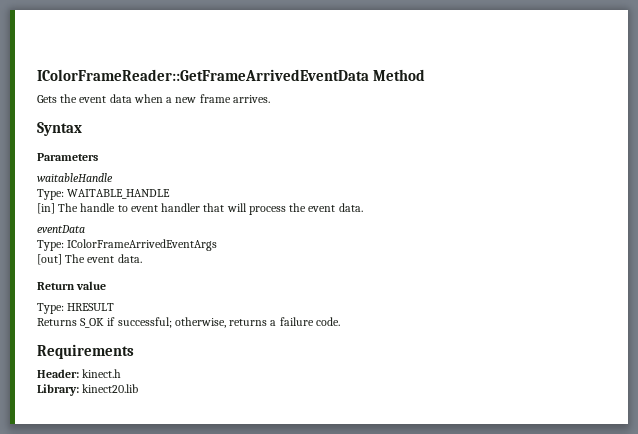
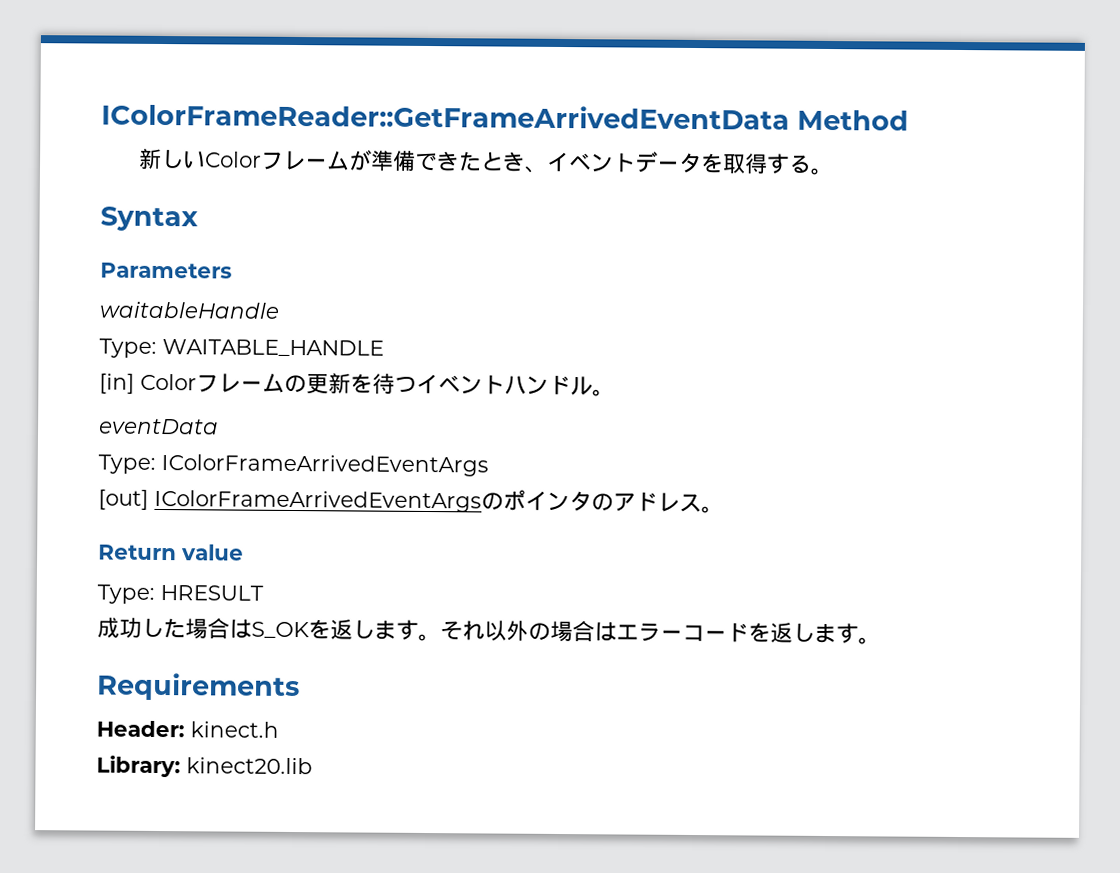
[37,94,270,103] Gets the event data when a new frame arrives. -> [137,148,834,176] 新しいColorフレームが準備できたとき、イベントデータを取得する。
[58,203,363,215] [37,225,85,233] [37,239,218,251] [37,254,142,265] [37,281,107,290] [37,303,115,314] [37,317,340,328] The handle to event handler that will process the event data. // eventData // Type: IColorFrameArrivedEventArgs // [out] The event data. // Return value // Type: HRESULT // Returns S_OK if successful; otherwise, returns a failure code. -> [140,373,615,397] [99,418,219,435] [98,454,489,477] [98,489,724,514] [98,544,244,561] [97,584,264,604] [97,617,881,645] Colorフレームの更新を待つイベントハンドル。 // eventData // Type: IColorFrameArrivedEventArgs // [out] IColorFrameArrivedEventArgsのポインタのアドレス。 // Return value // Type: HRESULT // 成功した場合はS_OKを返します。それ以外の場合はエラーコードを返します。

